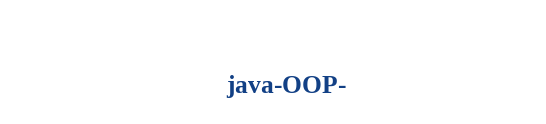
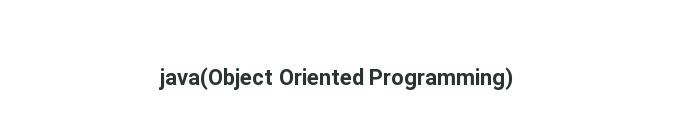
[226,75,346,98] java-OOP- -> [158,67,514,90] java(Object Oriented Programming)

